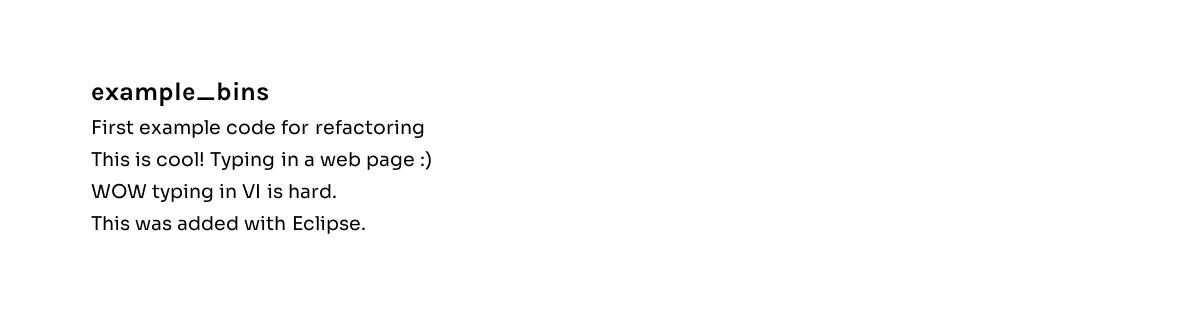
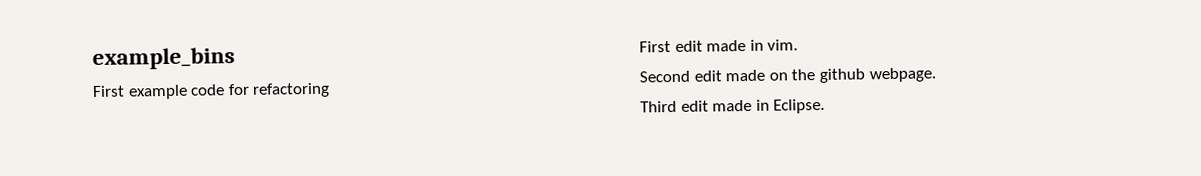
[91,151,433,170] [91,183,337,202] [91,215,287,231] This is cool! Typing in a web page :) // WOW typing in VI is hard. // This was added with -> [639,39,799,53] [639,67,936,83] [640,99,770,113] First edit made in vim. // Second edit made on the github webpage. // Third edit made in

